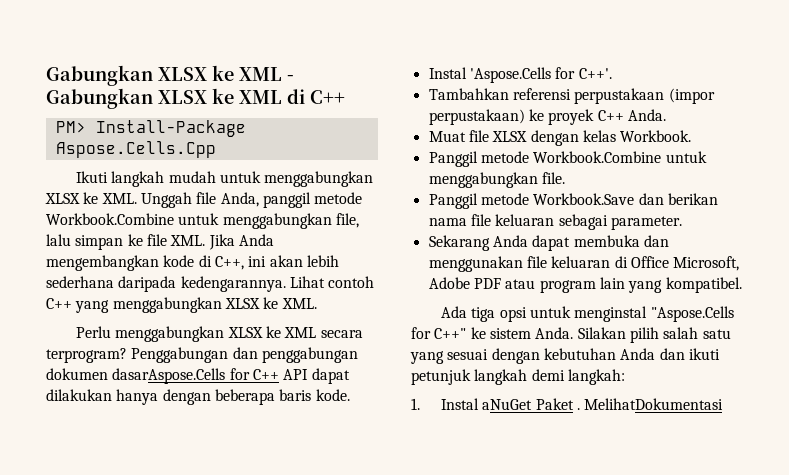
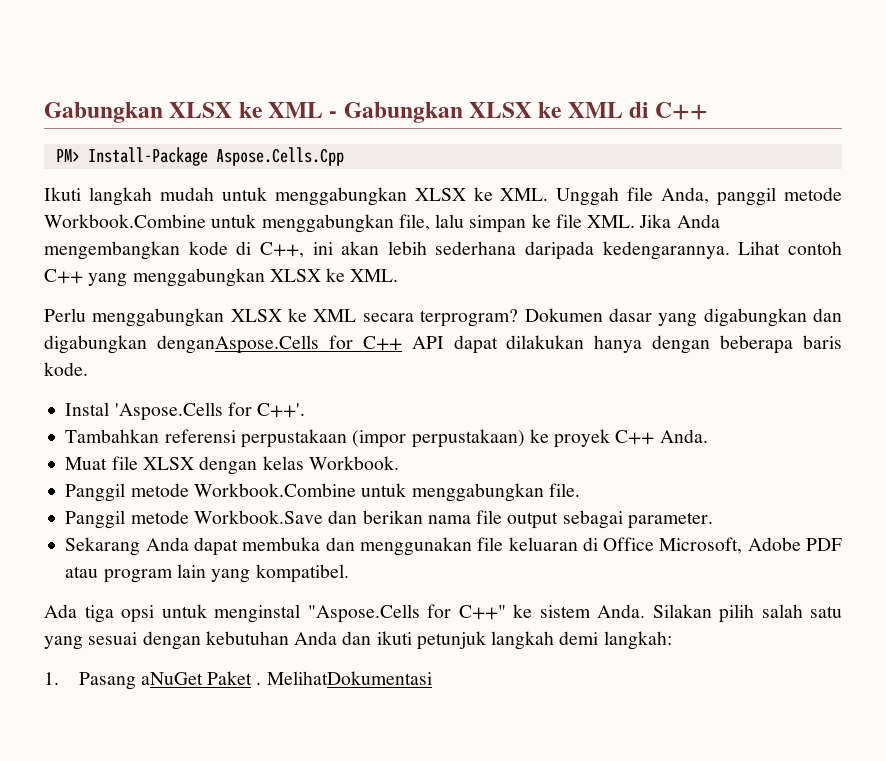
[131,347,358,363] [46,368,226,384] Penggabungan dan penggabungan dokumen dasarAspose.Cells -> [524,308,843,327] [44,335,319,354] Dokumen dasar yang digabungkan dan digabungkan denganAspose.Cells
[495,214,555,226] keluaran -> [507,512,559,529] output
[441,398,480,410] Instal -> [78,672,136,690] Pasang

